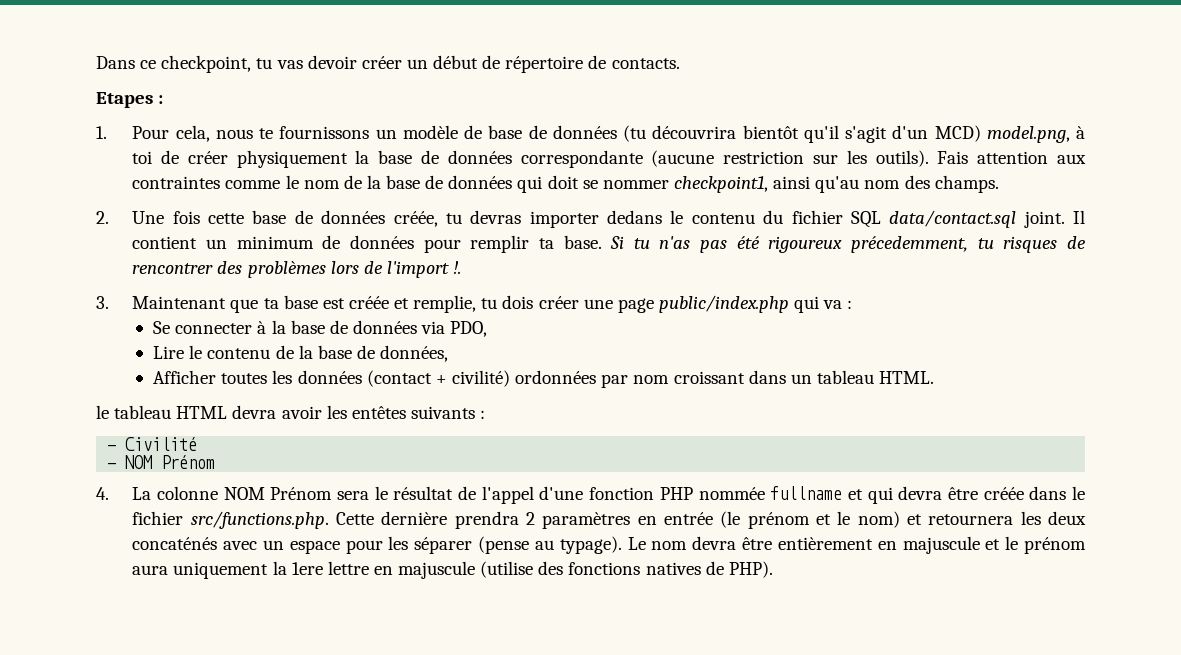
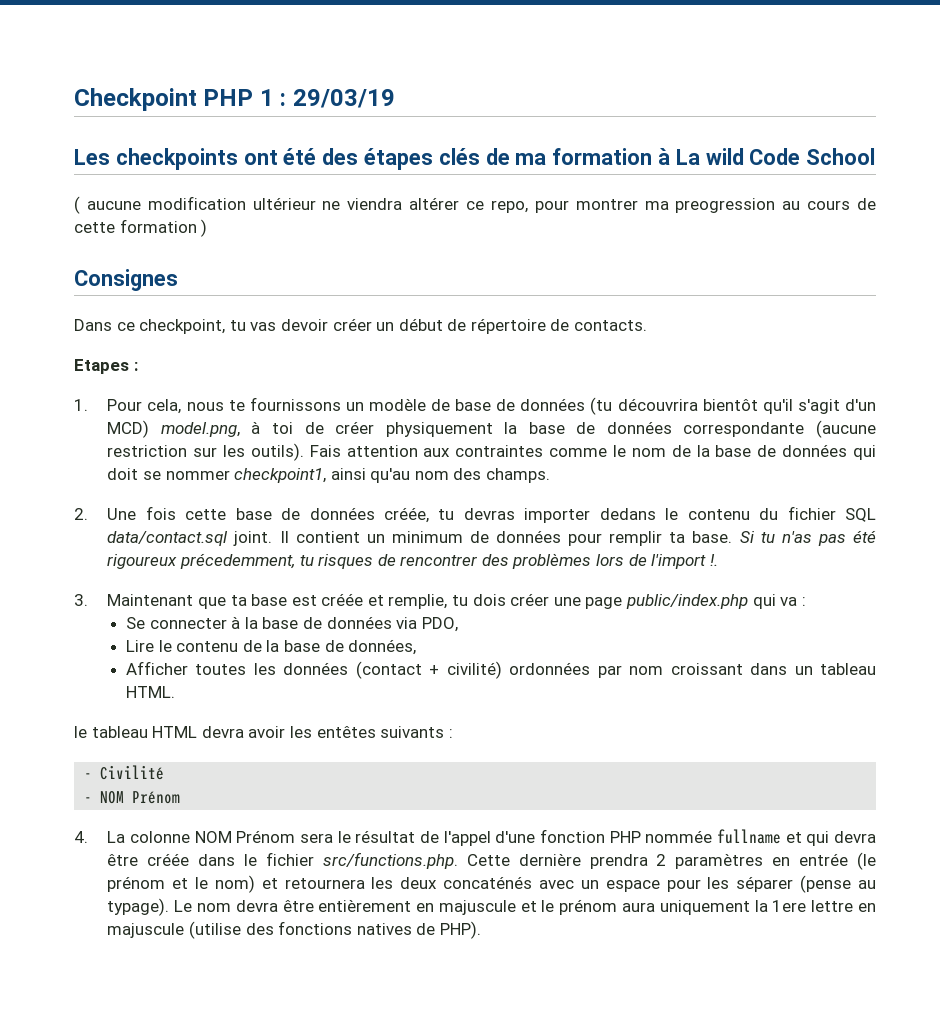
(96, 62) none -> [74,88,395,111] [74,148,876,170] [74,196,877,214] [74,219,208,237] [74,269,178,291] Checkpoint PHP 1 : 29/03/19 // Les checkpoints ont été des étapes clés de ma formation à La wild Code School // ( aucune modification ultérieur ne viendra altérer ce repo, pour montrer ma preogression au cours de cette formation ) // Consignes //

